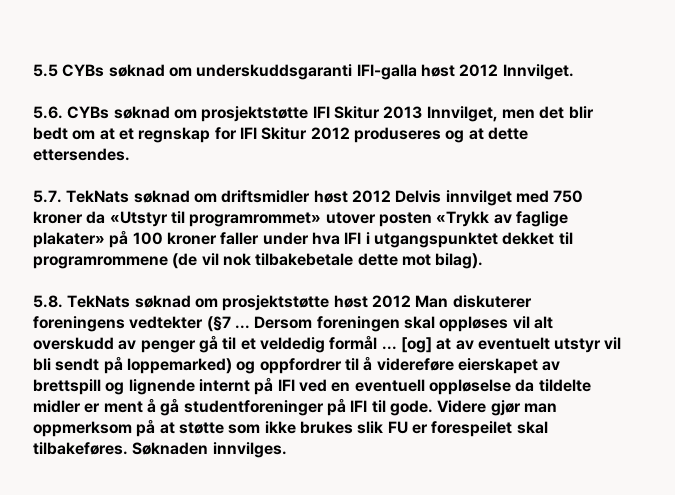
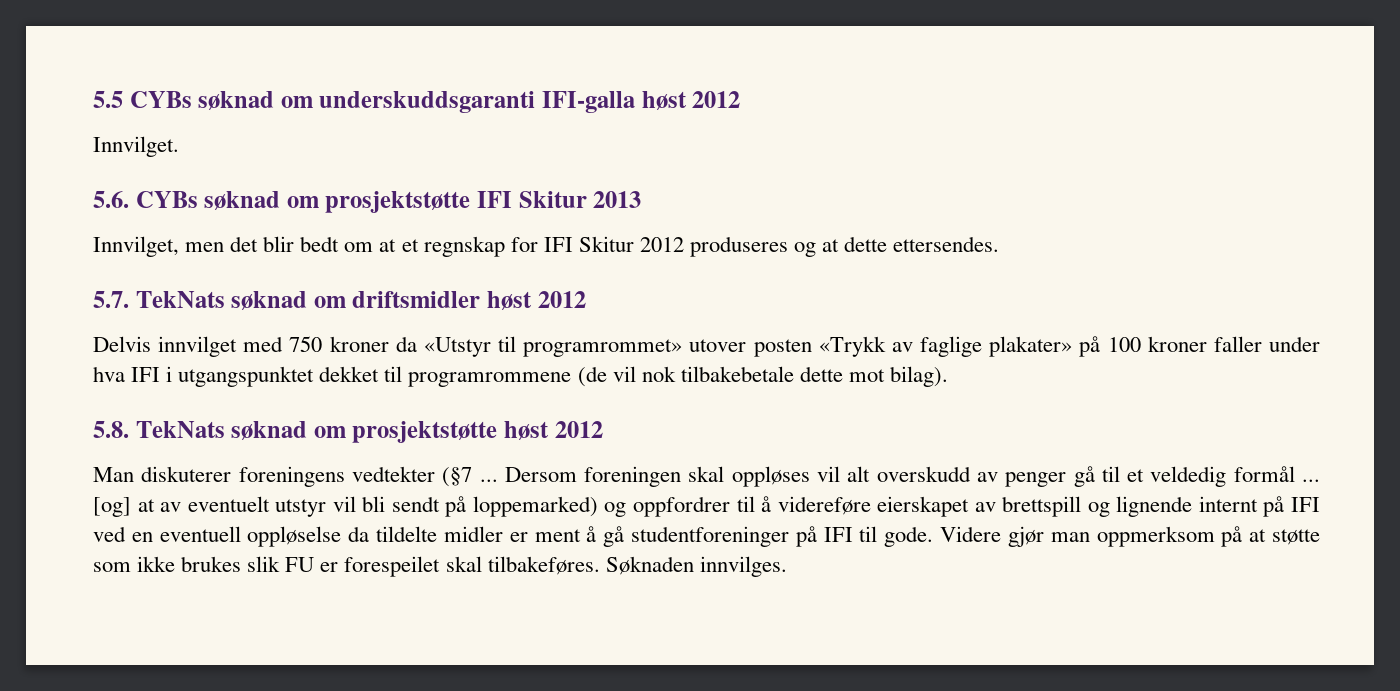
(499, 70) none -> (741, 99) //
(423, 112) none -> (642, 199) //
(391, 196) none -> (586, 299) //
(411, 301) none -> (603, 429) //

